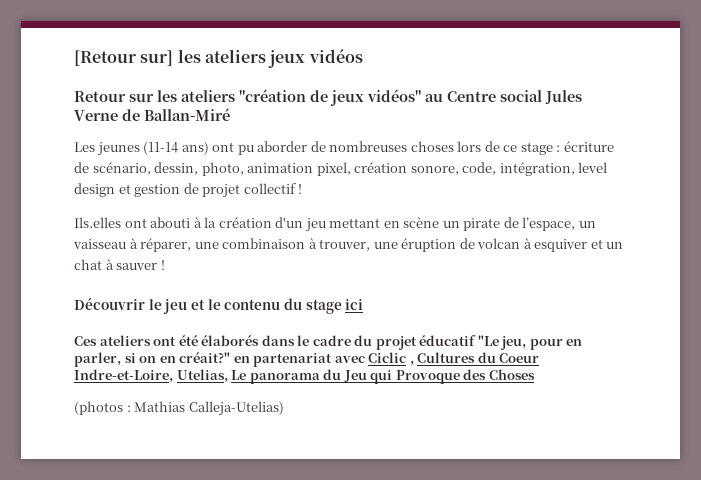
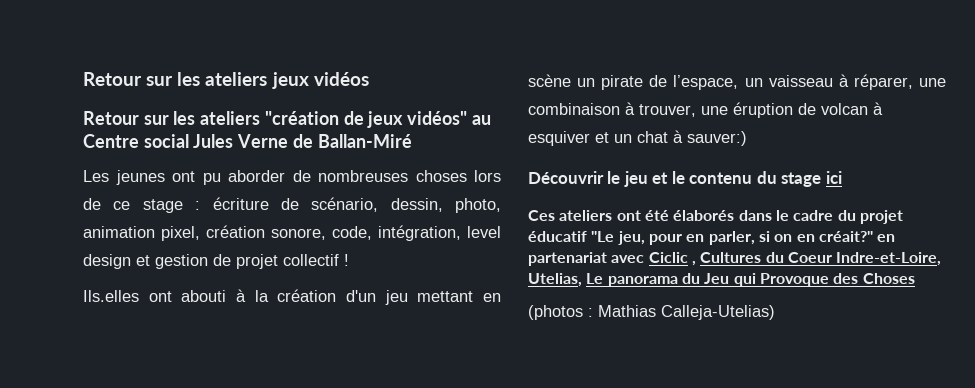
[74,50,174,66] [Retour sur] -> [83,72,174,86] Retour sur
[143,141,209,155] (11-14 ans) -> (165, 177) none
[116,260,165,270] sauver ! -> [687,131,747,146] sauver:)

